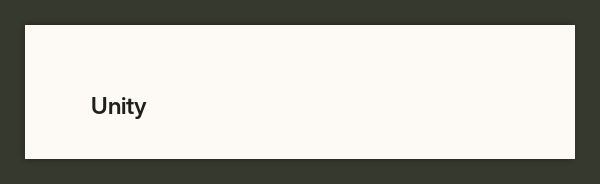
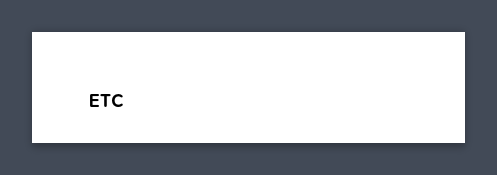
[91,97,147,119] Unity -> [89,93,124,108] ETC

